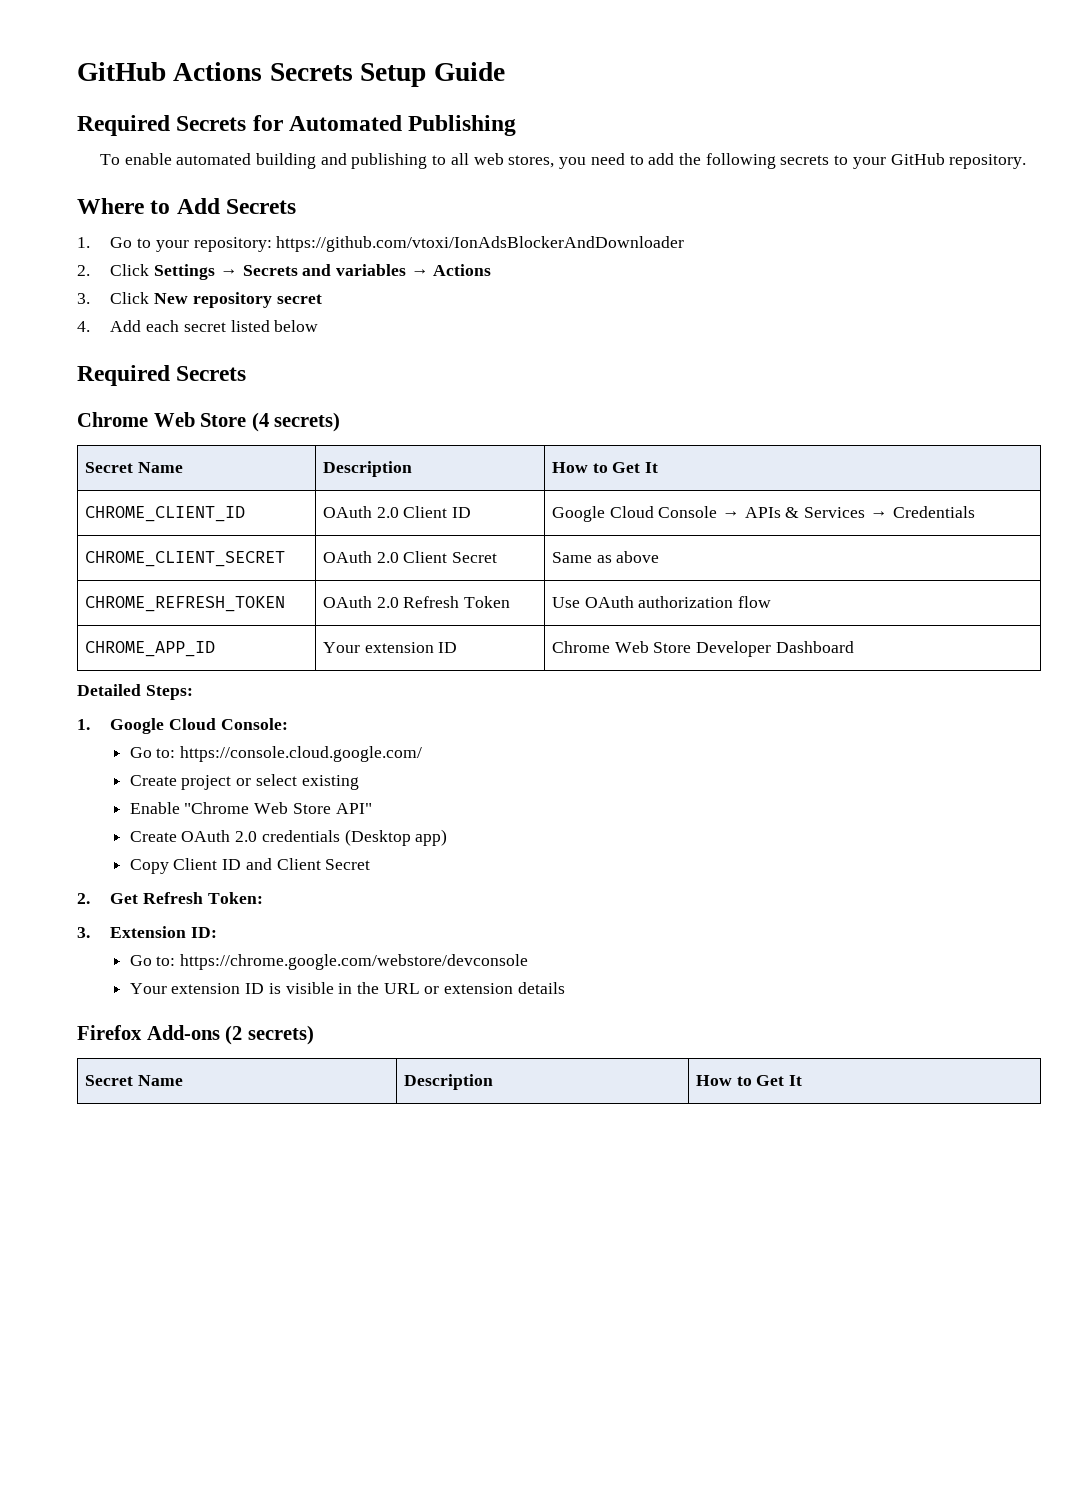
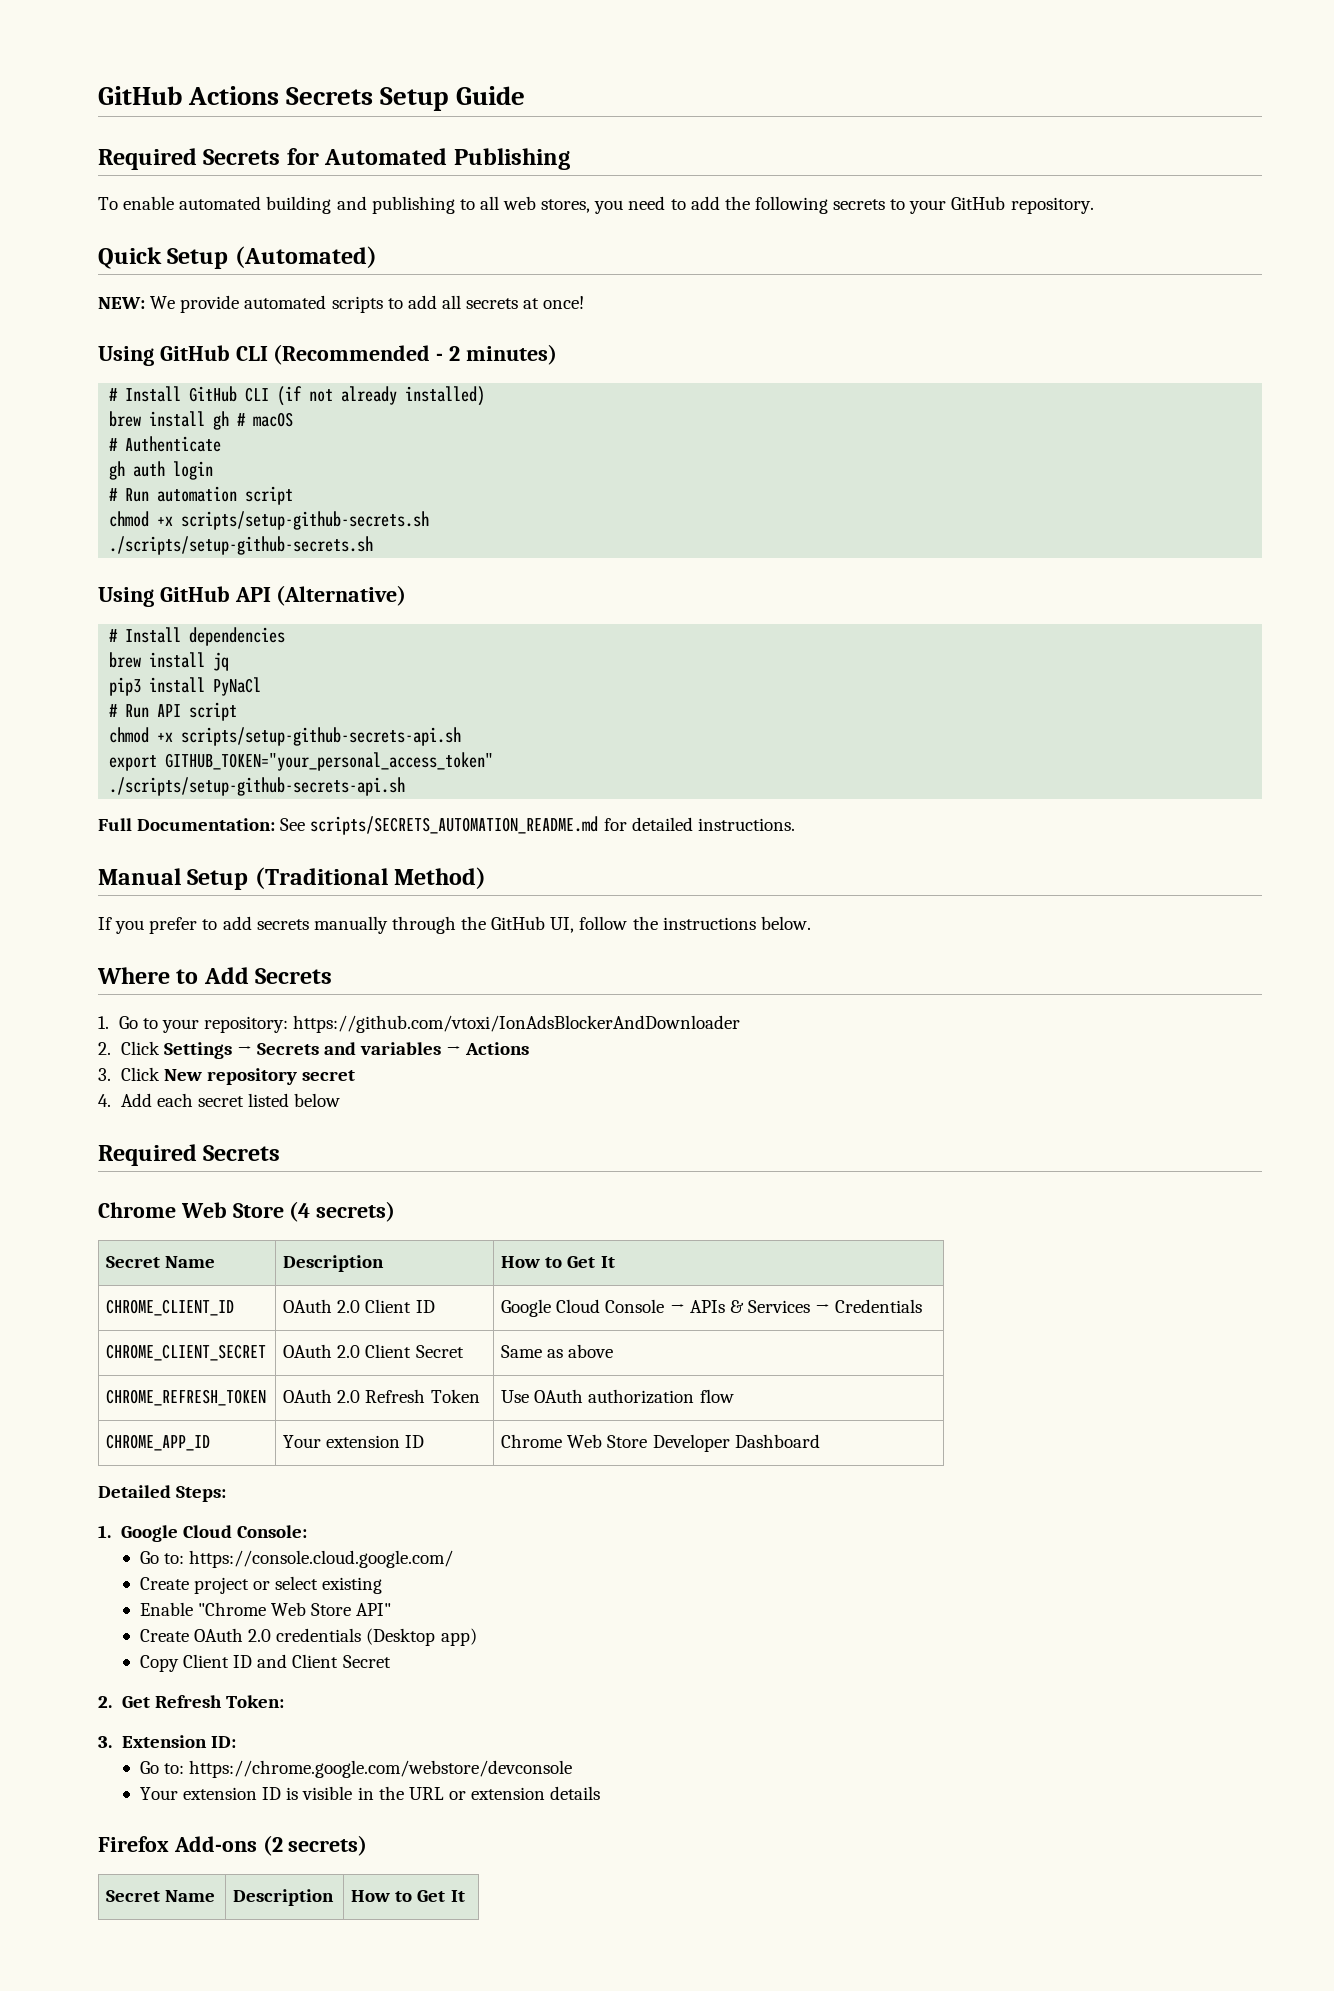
(1027, 161) none -> [98,246,377,269] [98,295,585,313] [98,344,557,366] [109,386,486,406] [109,411,294,430] [109,436,222,452] [109,461,214,480] [109,486,294,505] [109,511,430,530] [109,536,374,555] [98,585,407,607] [109,627,286,646] [109,652,230,671] [109,677,262,696] [109,702,238,721] [109,727,462,746] [109,752,494,771] [109,777,406,796] [98,816,795,835] [98,867,487,890] [98,916,811,934] // Quick Setup (Automated) // NEW: We provide automated scripts to add all secrets at once! // Using GitHub CLI (Recommended - 2 minutes) // # Install GitHub CLI (if not already installed) // brew install gh # macOS // # Authenticate // gh auth login // # Run automation script // chmod +x scripts/setup-github-secrets.sh // ./scripts/setup-github-secrets.sh // Using GitHub API (Alternative) // # Install dependencies // brew install jq // pip3 install PyNaCl // # Run API script // chmod +x scripts/setup-github-secrets-api.sh // export GITHUB_TOKEN="your_personal_access_token" // ./scripts/setup-github-secrets-api.sh // Full Documentation: See scripts/SECRETS_AUTOMATION_README.md for detailed instructions. // Manual Setup (Traditional Method) // If you prefer to add secrets manually through the GitHub UI, follow the instructions below.

